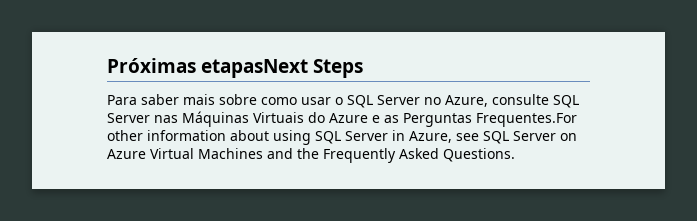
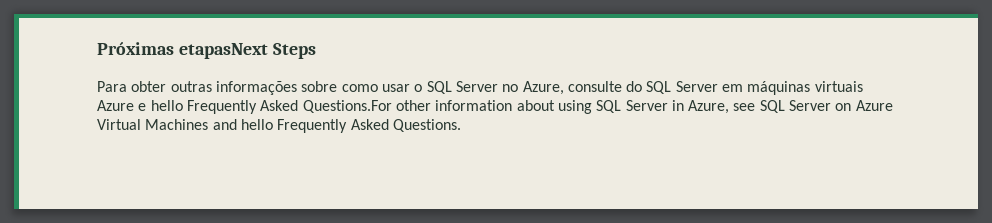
[141,94,215,105] saber mais -> [131,81,297,95] obter outras informações
[553,95,579,108] [107,111,577,127] SQL Server nas Máquinas Virtuais do Azure e as Perguntas Frequentes.For -> [626,81,863,95] [97,100,392,114] do SQL Server em máquinas virtuais Azure e hello Frequently Asked Questions.For
[297,148,319,159] the -> [240,119,273,130] hello

